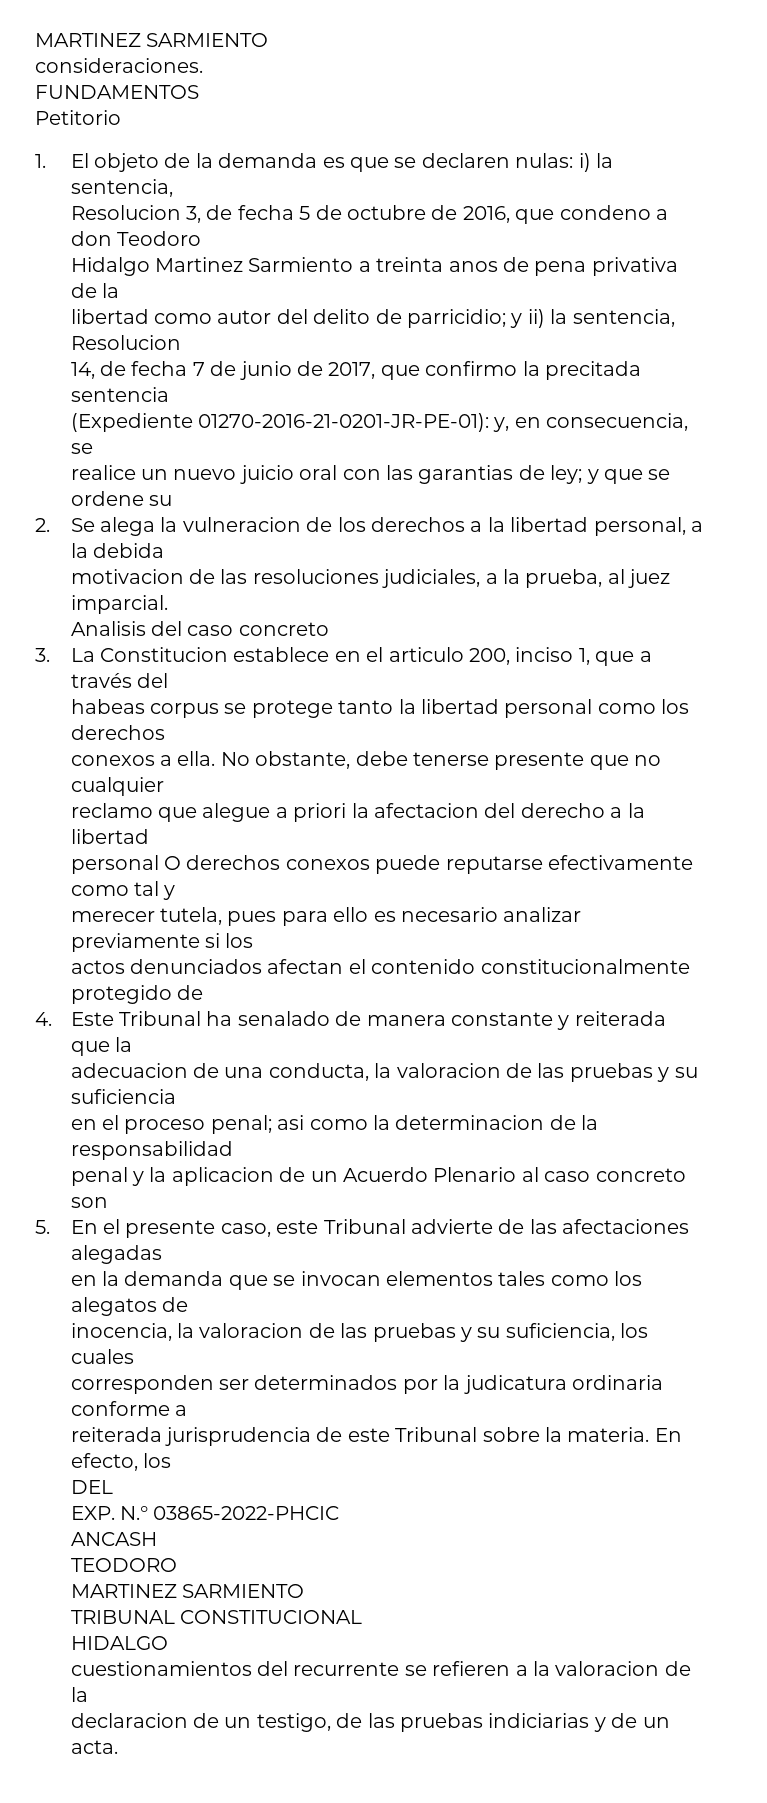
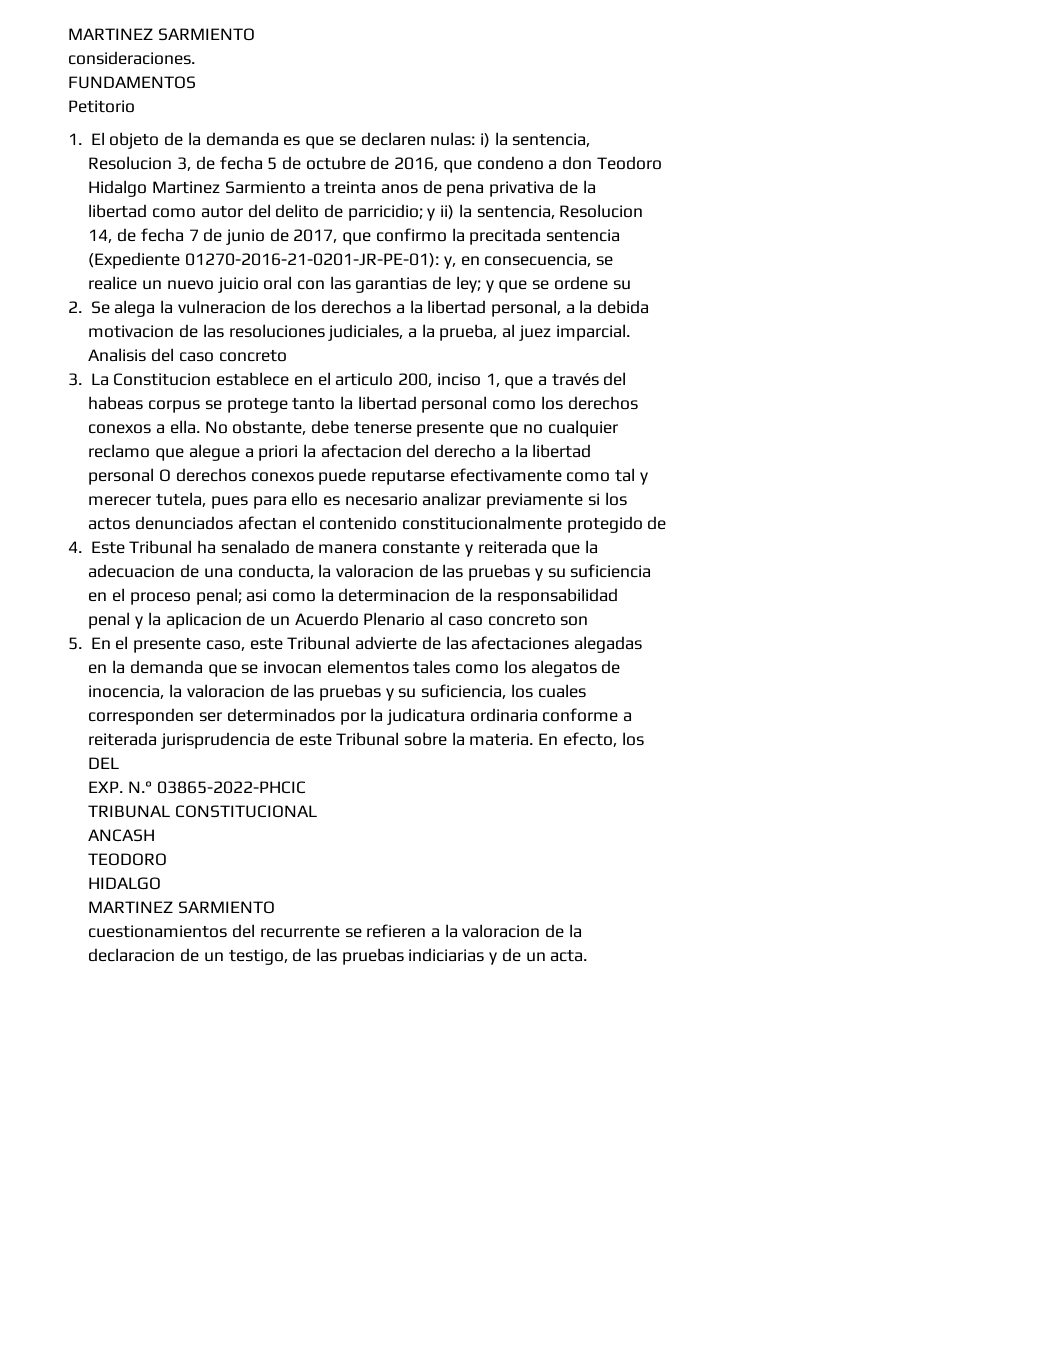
(340, 1513) none -> [88,805,318,818] // TRIBUNAL CONSTITUCIONAL
[70,1584,305,1598] [70,1610,363,1624] [70,1636,168,1650] // MARTINEZ SARMIENTO // TRIBUNAL CONSTITUCIONAL // HIDALGO -> [88,877,162,890] [88,901,276,914] // HIDALGO // MARTINEZ SARMIENTO

